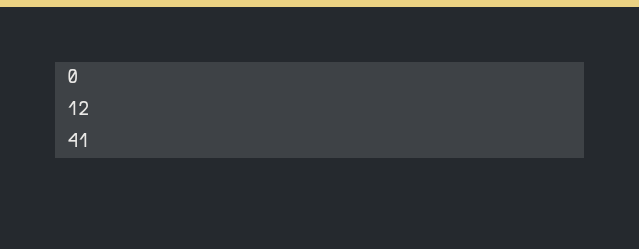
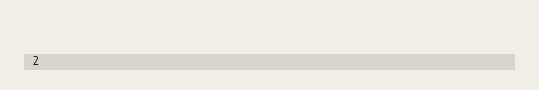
[66,69,78,83] [66,101,89,115] [66,133,89,147] 0 // 12 // 41 -> [32,56,40,65] 2

